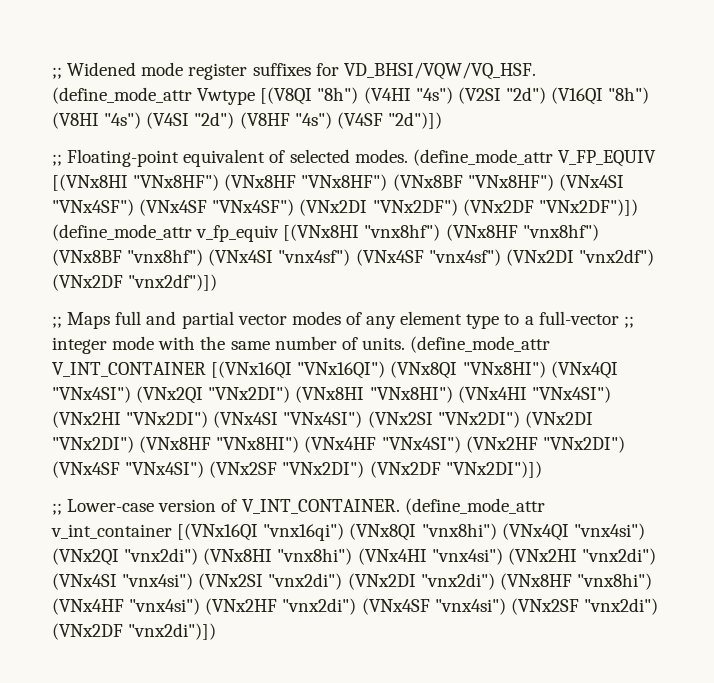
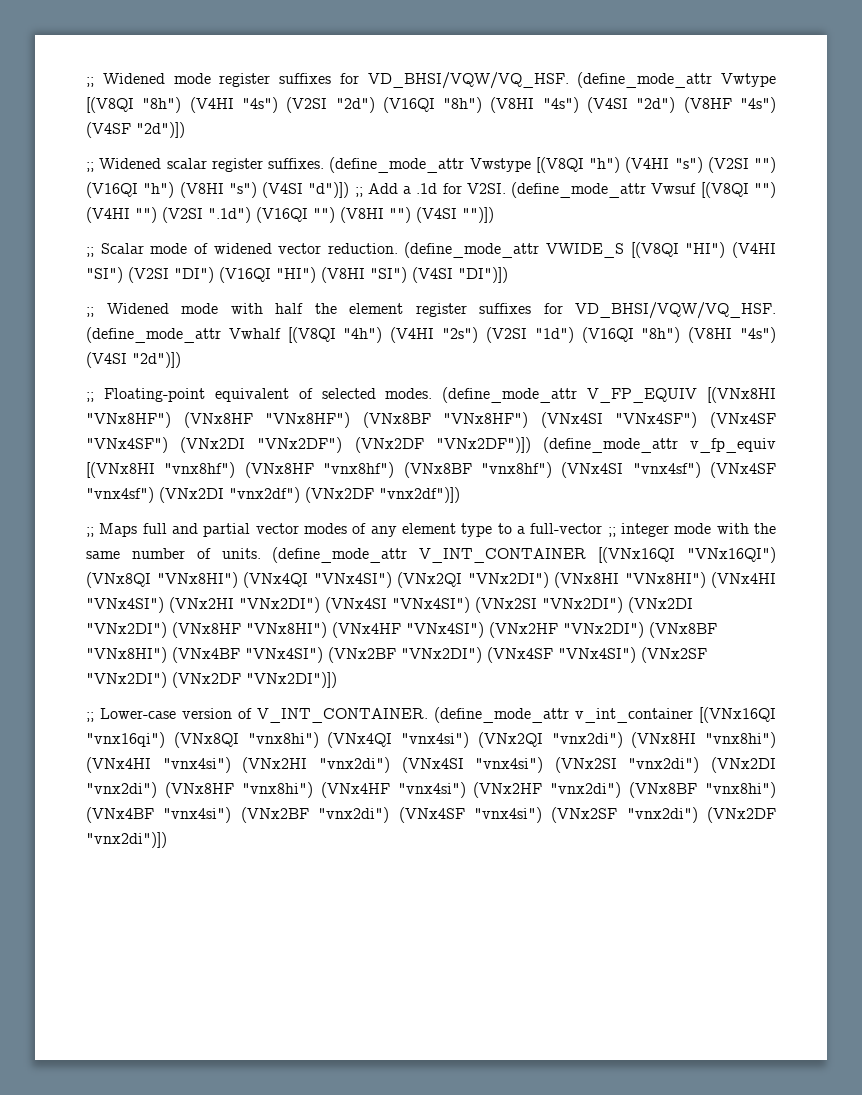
(442, 120) none -> [86,157,776,173] [86,182,776,198] [86,207,494,223] [86,242,776,258] [86,267,508,283] [86,302,776,319] [86,327,777,343] [86,352,181,368] // ;; Widened scalar register suffixes. (define_mode_attr Vwstype [(V8QI "h") (V4HI "s") (V2SI "") (V16QI "h") (V8HI "s") (V4SI "d")]) ;; Add a .1d for V2SI. (define_mode_attr Vwsuf [(V8QI "") (V4HI "") (V2SI ".1d") (V16QI "") (V8HI "") (V4SI "")]) // ;; Scalar mode of widened vector reduction. (define_mode_attr VWIDE_S [(V8QI "HI") (V4HI "SI") (V2SI "DI") (V16QI "HI") (V8HI "SI") (V4SI "DI")]) // ;; Widened mode with half the element register suffixes for VD_BHSI/VQW/VQ_HSF. (define_mode_attr Vwhalf [(V8QI "4h") (V4HI "2s") (V2SI "1d") (V16QI "8h") (V8HI "4s") (V4SI "2d")])
(625, 444) none -> [649,622,717,638] [86,647,482,663] (VNx8BF "VNx8HI") (VNx4BF "VNx4SI") (VNx2BF "VNx2DI")
(357, 606) none -> [629,782,776,798] [86,807,390,823] (VNx8BF "vnx8hi") (VNx4BF "vnx4si") (VNx2BF "vnx2di")

